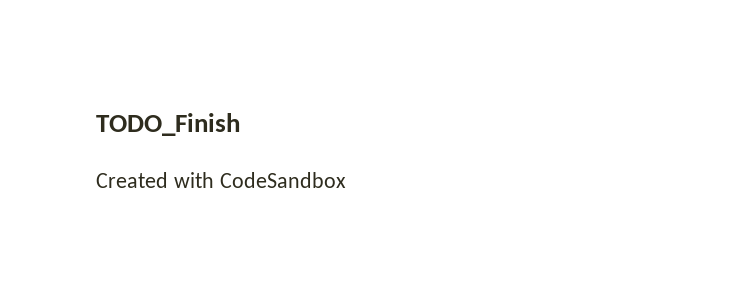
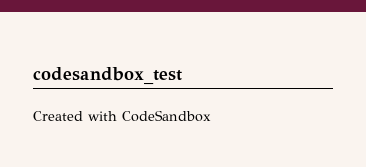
[96,113,240,136] TODO_Finish -> [33,67,182,85] codesandbox_test

